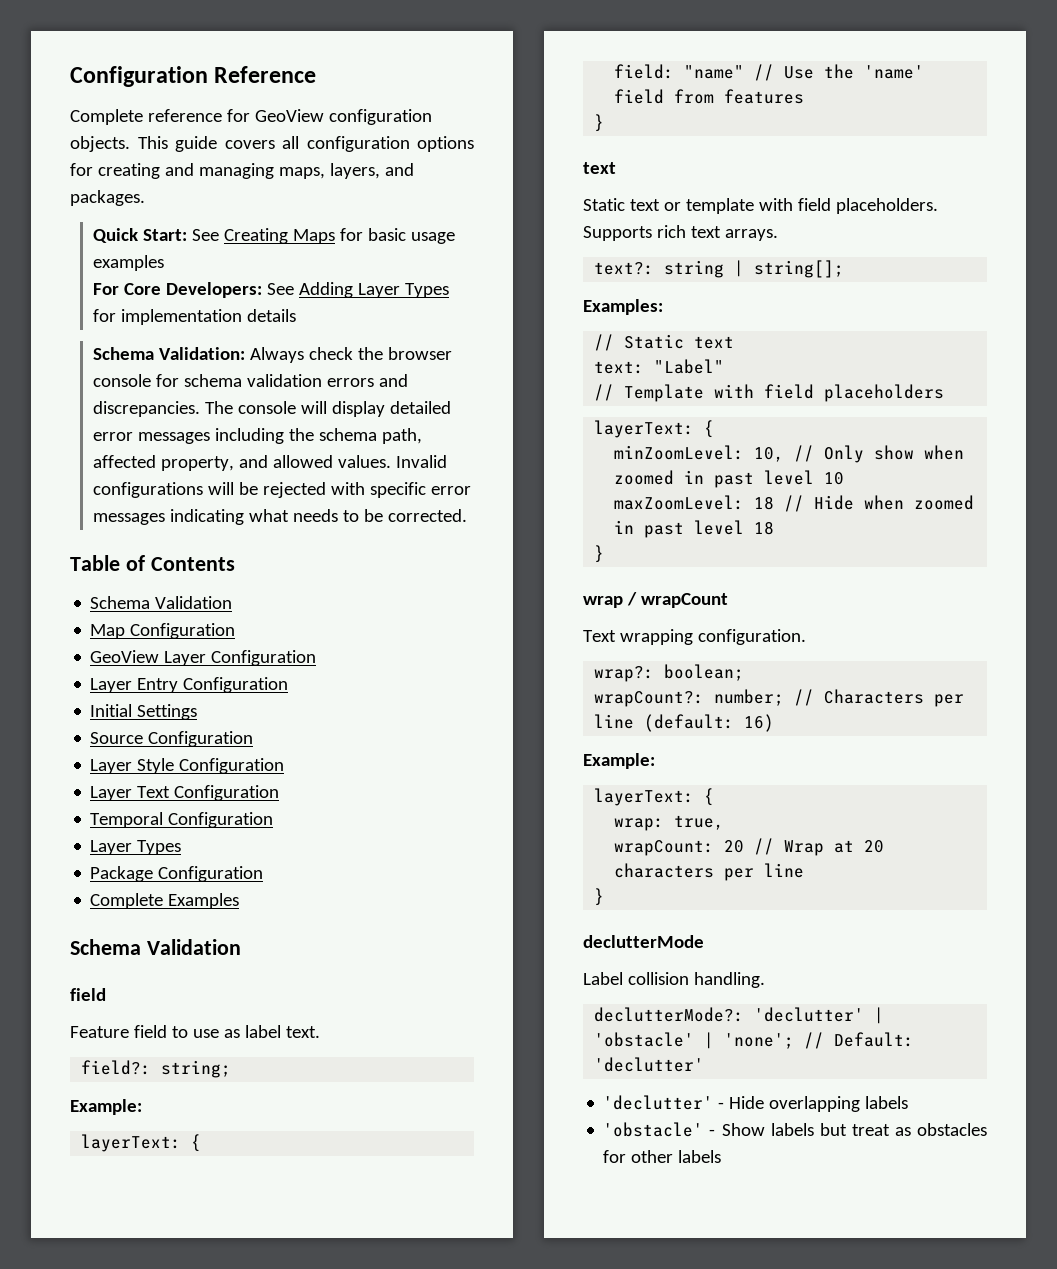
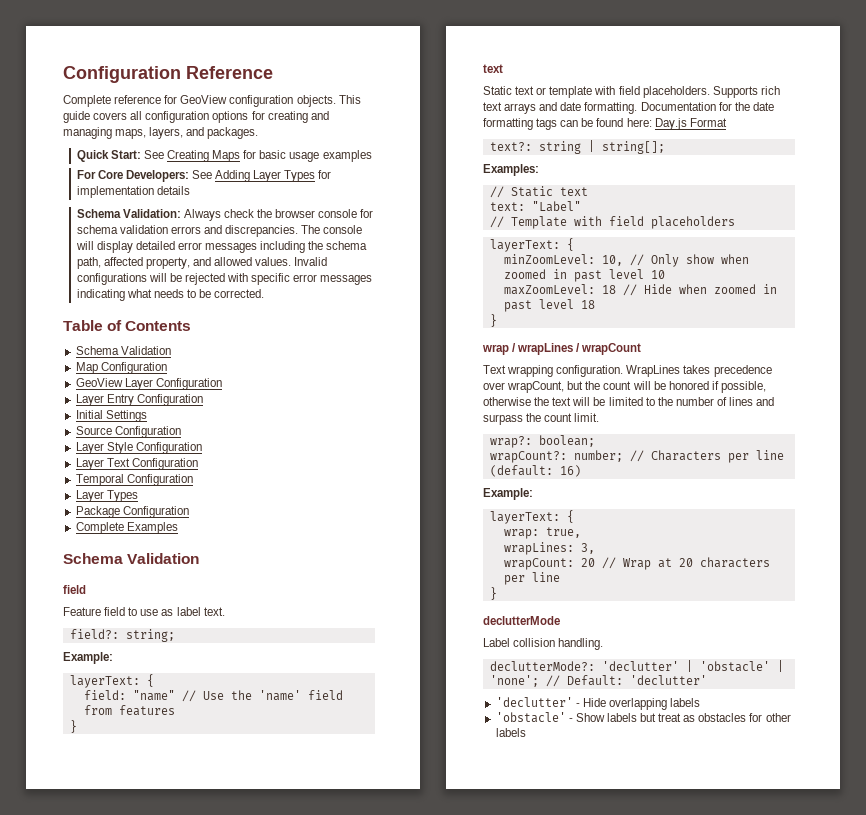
[724,229,778,241] arrays. -> [504,102,774,114] [483,118,727,130] arrays and date formatting. Documentation for the date formatting tags can be found here: Day.js Format
(637, 599) none -> [517,343,581,355] wrapLines /
(806, 637) none -> [626,365,772,377] [483,381,766,393] [483,397,775,406] [483,413,600,425] WrapLines takes precedence over wrapCount, but the count will be honored if possible, otherwise the text will be limited to the number of lines and surpass the count limit.
(725, 822) none -> [503,542,595,555] // wrapLines: 3,

